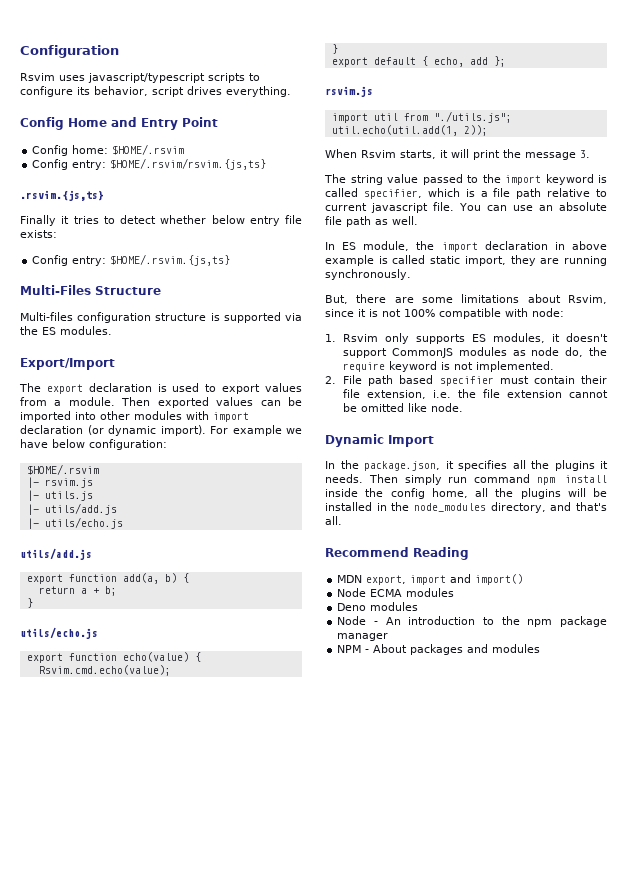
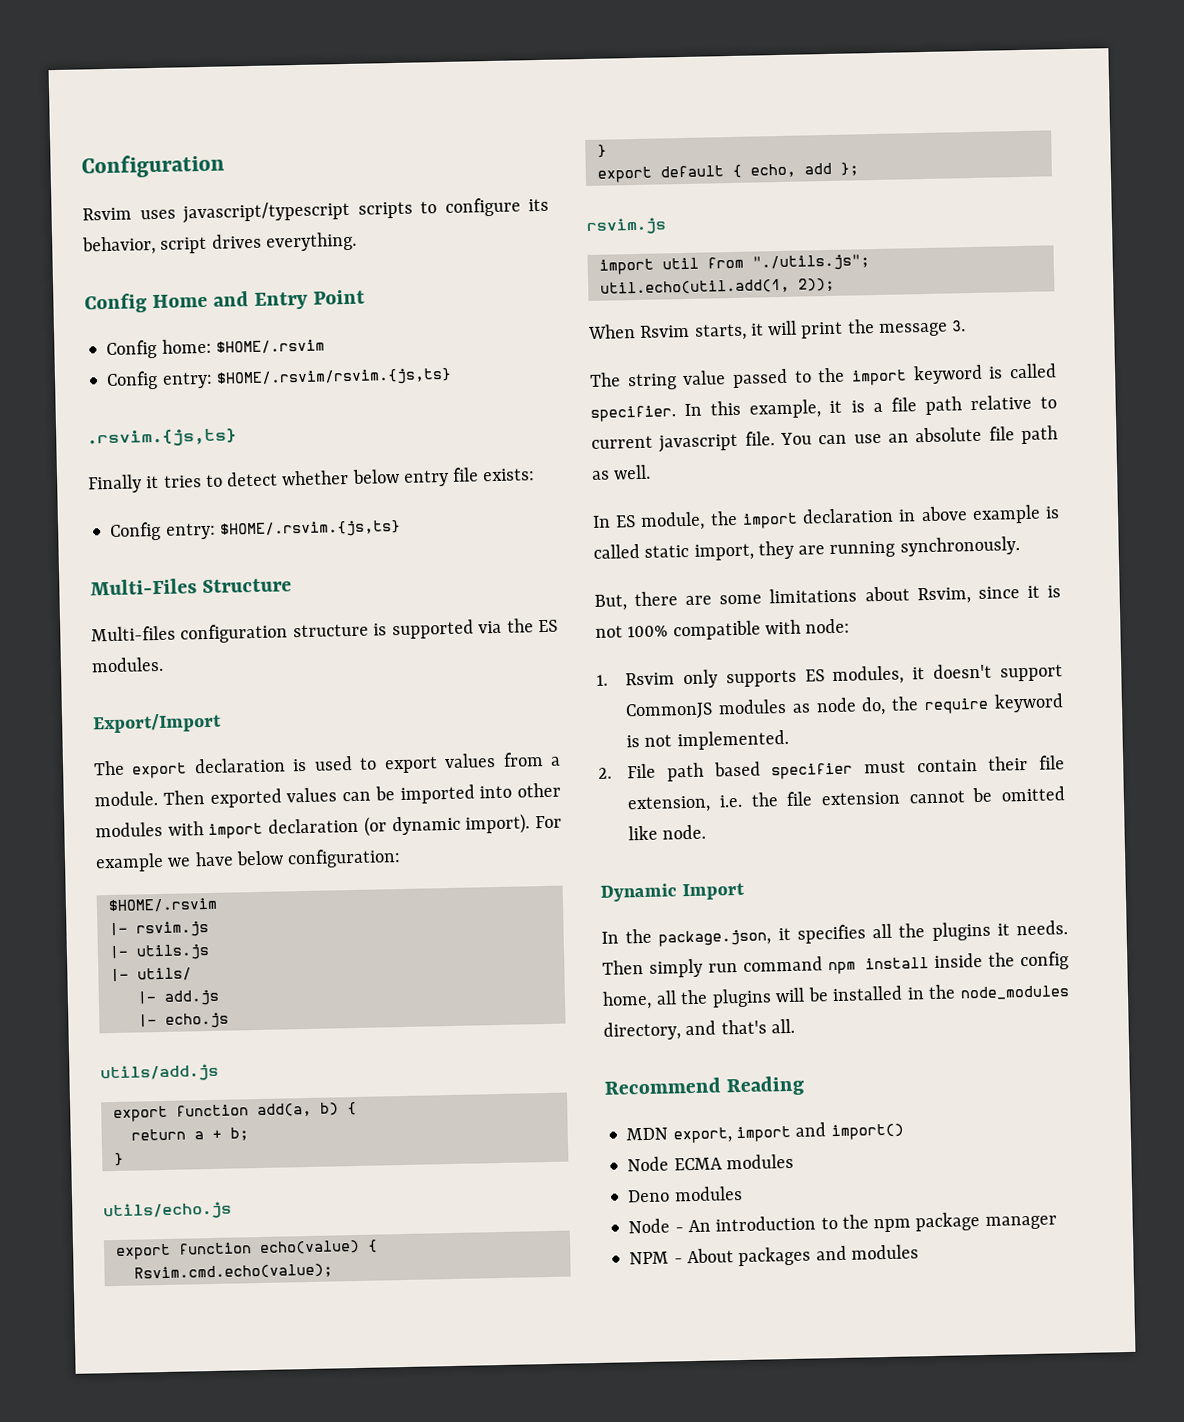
[44,503,117,515] [26,517,123,529] utils/add.js // |- utils/echo.js -> [136,967,192,982] [136,989,220,1006] [137,1012,229,1029] utils/ // |- add.js // |- echo.js
[363,188,460,199] specifier, which -> [590,399,843,422] specifier. In this example, it

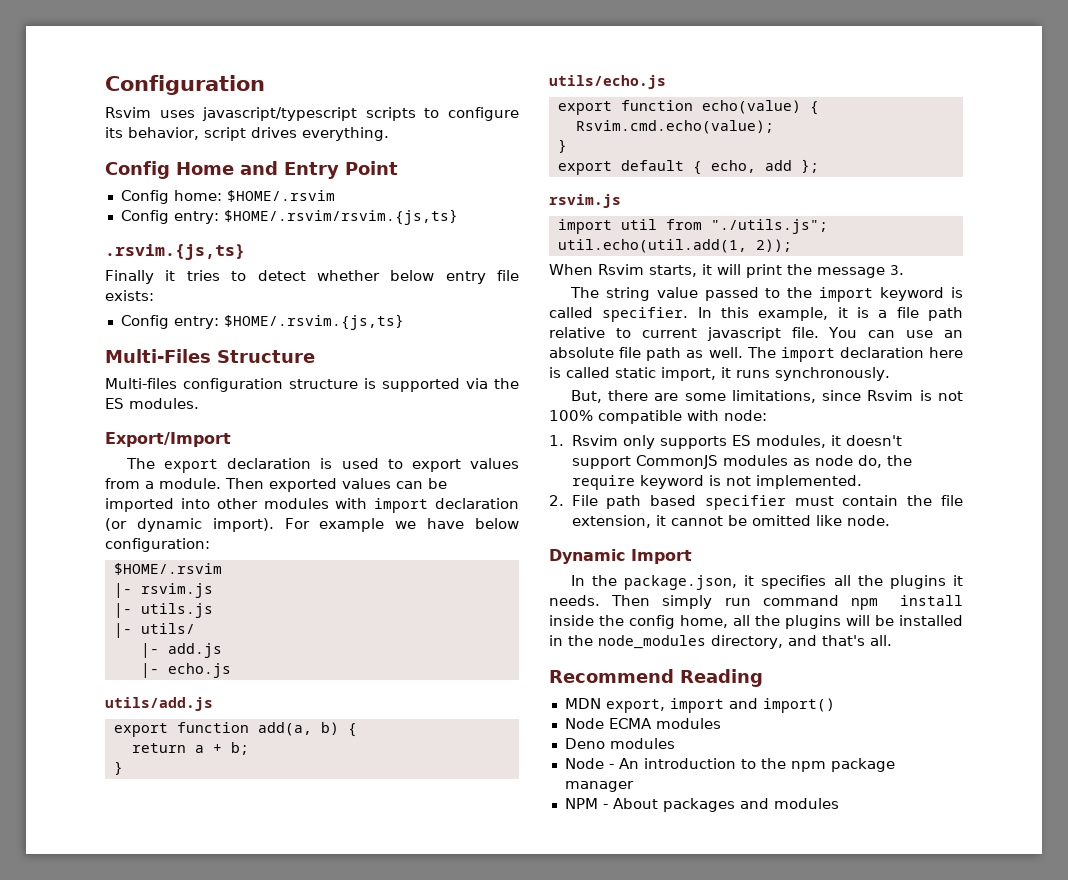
[592,504,1041,531] // In ES module, the import declaration in above example -> [746,347,963,362] The import declaration here
[757,540,896,560] they are running -> [721,367,770,378] it runs
[769,585,1040,605] limitations about Rsvim, since it -> [731,390,914,403] limitations, since Rsvim
[988,755,1029,771] their -> [907,495,933,506] the
[718,791,900,808] i.e. the file extension -> [655,515,666,526] it

